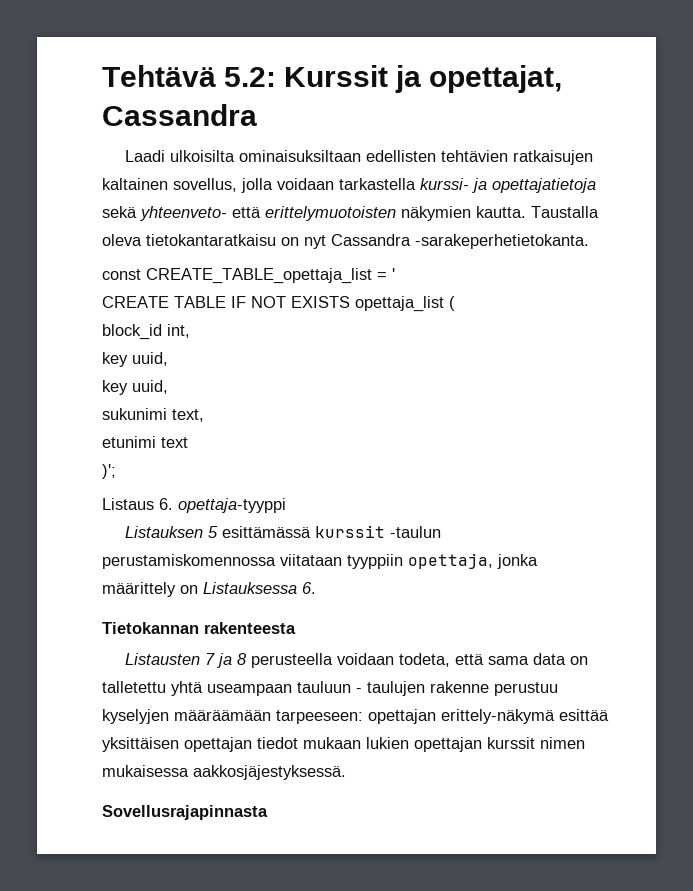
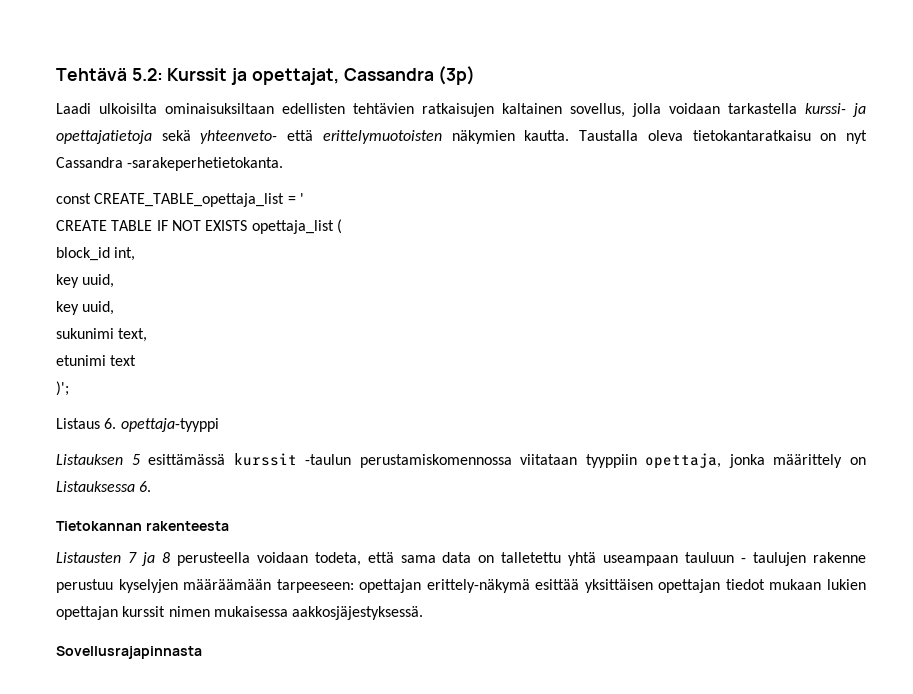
(257, 115) none -> [438,66,476,85] (3p)

